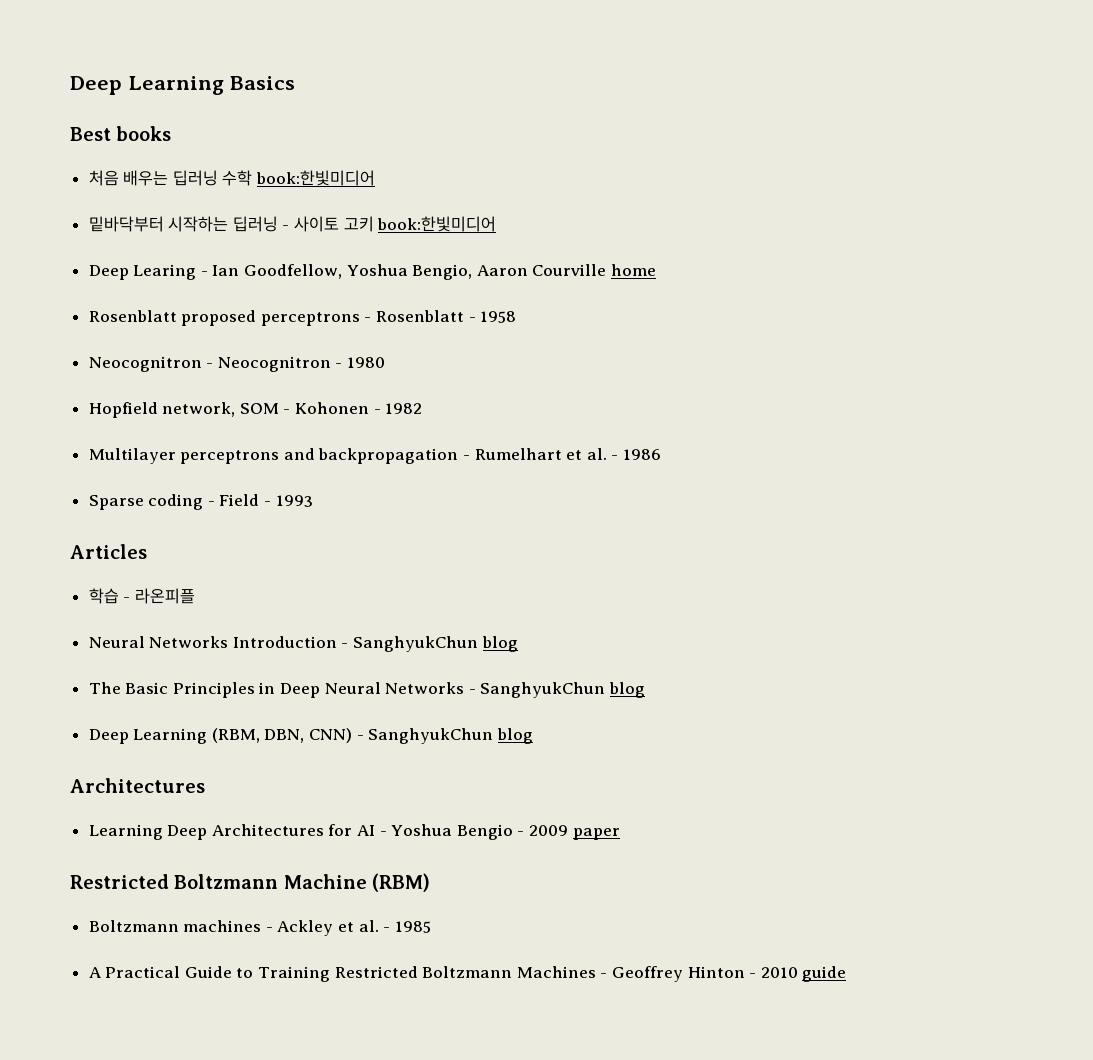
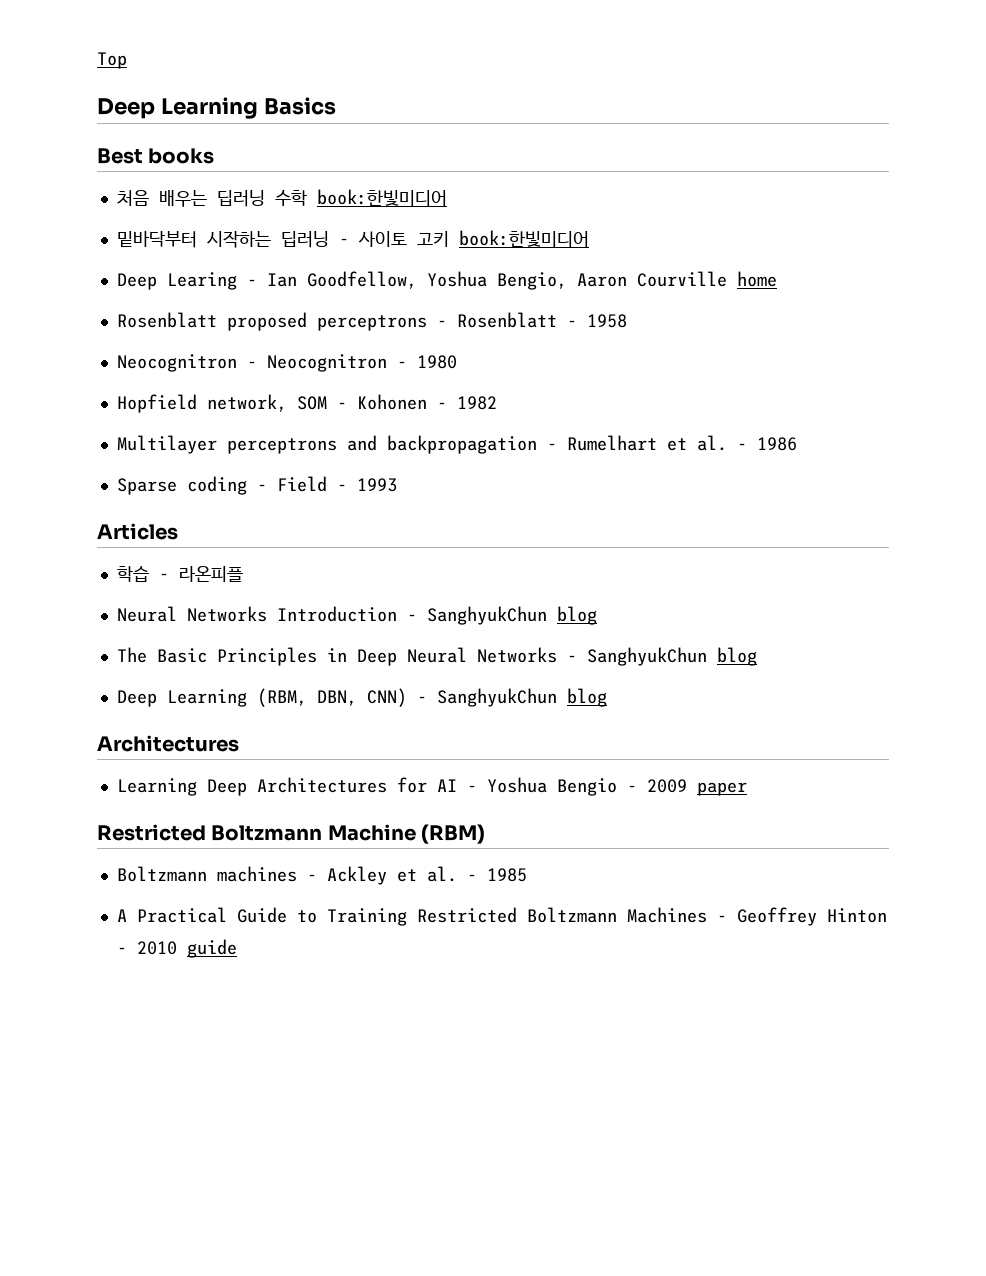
(70, 85) none -> [97,52,127,69] Top //

